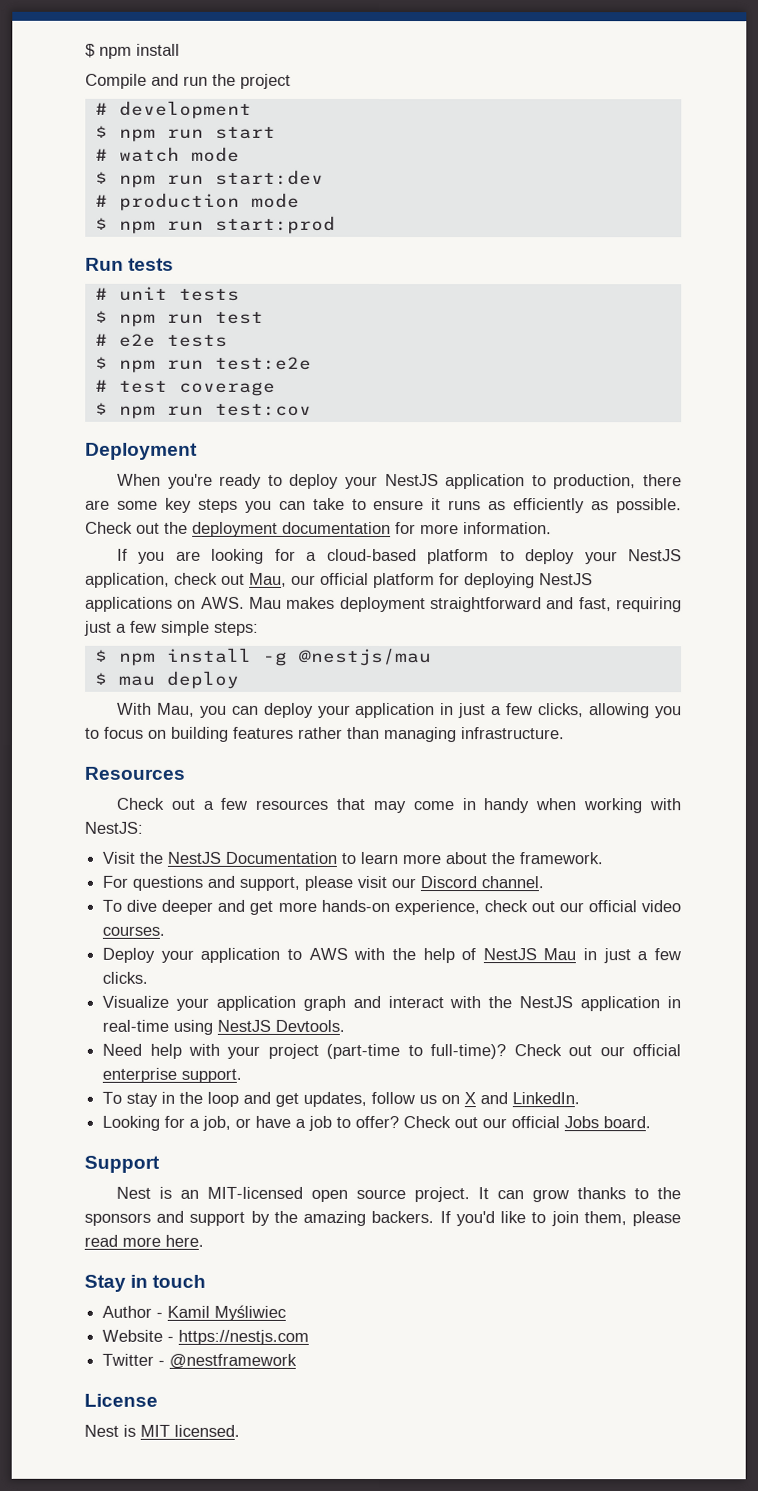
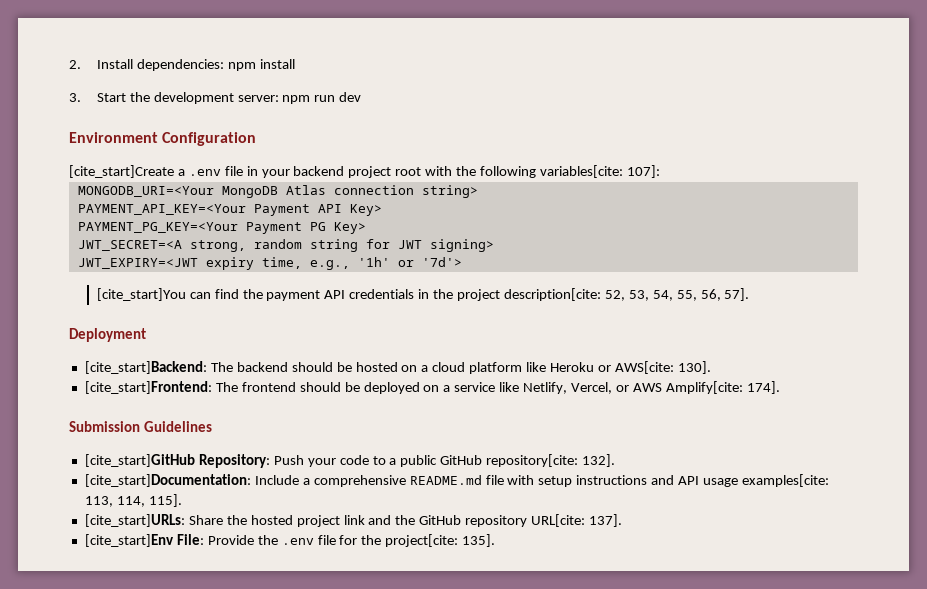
[85,43,95,58] $ -> [69,59,224,71] 2. Install dependencies:
[85,73,291,89] [94,100,252,119] [94,125,276,142] [94,146,240,162] [94,169,324,188] [94,192,300,211] [94,215,336,234] [85,257,175,271] [94,286,240,301] [94,310,264,327] [94,333,228,347] [94,356,312,373] [94,379,276,396] [94,402,312,419] [85,442,198,460] [116,473,682,490] [85,497,683,514] [85,521,552,537] [116,548,682,565] [85,572,593,589] [85,596,682,613] [84,620,259,636] [94,647,432,667] [94,670,240,689] [116,702,682,719] [85,726,565,743] [84,766,185,780] [115,797,681,814] [84,821,143,834] [102,851,604,865] [102,875,545,891] [102,899,681,916] [102,925,166,936] [102,947,682,964] [102,971,149,984] [102,995,681,1012] [102,1019,346,1035] [102,1043,682,1060] [102,1067,243,1083] [102,1091,581,1107] [102,1115,652,1131] [84,1155,160,1173] [115,1186,681,1203] [84,1210,681,1227] [84,1234,204,1247] [84,1274,207,1292] [102,1304,287,1321] [102,1329,310,1345] [102,1353,298,1369] [84,1393,158,1407] [84,1424,240,1437] Compile and run the project // # development // $ npm run start // # watch mode // $ npm run start:dev // # production mode // $ npm run start:prod // Run tests // # unit tests // $ npm run test // # e2e tests // $ npm run test:e2e // # test coverage // $ npm run test:cov // Deployment // When you're ready to deploy your NestJS application to production, there are some key steps you can take to ensure it runs as efficiently as possible. Check out the deployment documentation for more information. // If you are looking for a cloud-based platform to deploy your NestJS application, check out Mau, our official platform for deploying NestJS applications on AWS. Mau makes deployment straightforward and fast, requiring just a few simple steps: // $ npm install -g @nestjs/mau // $ mau deploy // With Mau, you can deploy your application in just a few clicks, allowing you to focus on building features rather than managing infrastructure. // Resources // Check out a few resources that may come in handy when working with NestJS: // Visit the NestJS Documentation to learn more about the framework. // For questions and support, please visit our Discord channel. // To dive deeper and get more hands-on experience, check out our official video courses. // Deploy your application to AWS with the help of NestJS Mau in just a few clicks. // Visualize your application graph and interact with the NestJS application in real-time using NestJS Devtools. // Need help with your project (part-time to full-time)? Check out our official enterprise support. // To stay in the loop and get updates, follow us on X and LinkedIn. // Looking for a job, or have a job to offer? Check out our official Jobs board. // Support // Nest is an MIT-licensed open source project. It can grow thanks to the sponsors and support by the amazing backers. If you'd like to join them, please read more here. // Stay in touch // Author - Kamil Myśliwiec // Website - https://nestjs.com // Twitter - @nestframework // License // Nest is MIT licensed. -> [69,92,362,104] [69,132,257,146] [69,165,660,178] [77,185,478,198] [77,204,382,216] [77,222,366,234] [77,239,494,252] [77,257,462,270] [96,288,750,301] [69,328,146,342] [84,361,711,374] [84,381,780,394] [69,421,213,432] [84,454,616,468] [84,474,829,487] [84,494,182,507] [84,514,623,527] [84,534,496,547] 3. Start the development server: npm run dev // Environment Configuration // [cite_start]Create a .env file in your backend project root with the following variables[cite: 107]: // MONGODB_URI=<Your MongoDB Atlas connection string> // PAYMENT_API_KEY=<Your Payment API Key> // PAYMENT_PG_KEY=<Your Payment PG Key> // JWT_SECRET=<A strong, random string for JWT signing> // JWT_EXPIRY=<JWT expiry time, e.g., '1h' or '7d'> // [cite_start]You can find the payment API credentials in the project description[cite: 52, 53, 54, 55, 56, 57]. // Deployment // [cite_start]Backend: The backend should be hosted on a cloud platform like Heroku or AWS[cite: 130]. // [cite_start]Frontend: The frontend should be deployed on a service like Netlify, Vercel, or AWS Amplify[cite: 174]. // Submission Guidelines // [cite_start]GitHub Repository: Push your code to a public GitHub repository[cite: 132]. // [cite_start]Documentation: Include a comprehensive README.md file with setup instructions and API usage examples[cite: 113, 114, 115]. // [cite_start]URLs: Share the hosted project link and the GitHub repository URL[cite: 137]. // [cite_start]Env File: Provide the .env file for the project[cite: 135].

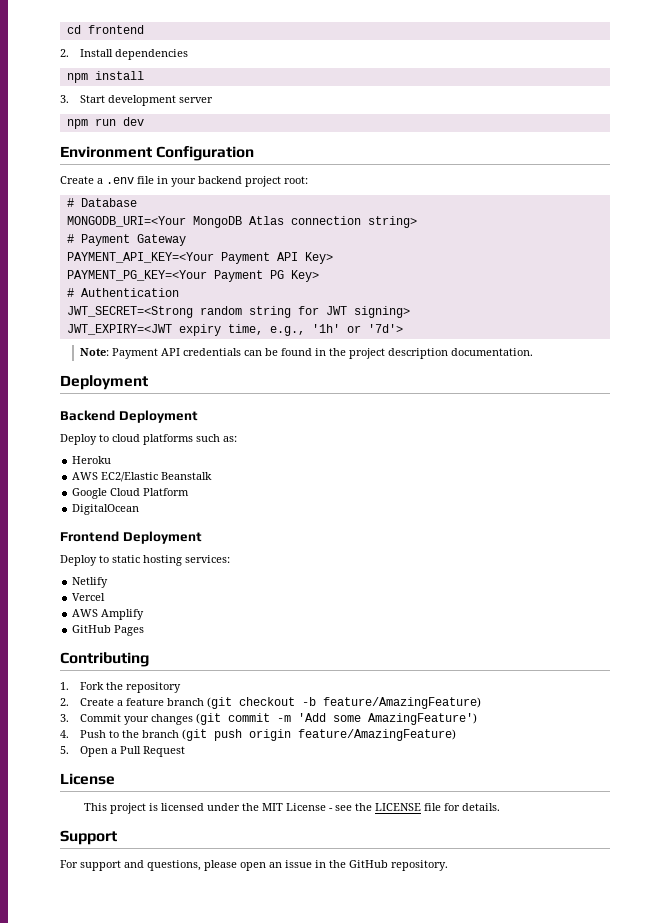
(69, 64) none -> [66,25,144,34] cd frontend //
[136,59,224,71] dependencies: -> [114,49,188,60] dependencies //
[129,92,279,104] the development server: -> [107,95,213,106] development server //
[69,165,174,178] [cite_start]Create -> [60,176,94,184] Create
[395,165,660,178] root with the following variables[cite: 107]: -> [284,176,308,184] [66,198,137,207] root: // # Database
(478, 191) none -> [66,234,186,246] // # Payment Gateway
[77,240,246,252] JWT_SECRET=<A strong, -> [66,288,179,297] [66,306,193,318] # Authentication // JWT_SECRET=<Strong
[96,288,750,301] [69,328,146,342] [84,361,711,374] [84,381,780,394] [69,421,213,432] [84,454,616,468] [84,474,829,487] [84,494,182,507] [84,514,623,527] [84,534,496,547] [cite_start]You can find the payment API credentials in the project description[cite: 52, 53, 54, 55, 56, 57]. // Deployment // [cite_start]Backend: The backend should be hosted on a cloud platform like Heroku or AWS[cite: 130]. // [cite_start]Frontend: The frontend should be deployed on a service like Netlify, Vercel, or AWS Amplify[cite: 174]. // Submission Guidelines // [cite_start]GitHub Repository: Push your code to a public GitHub repository[cite: 132]. // [cite_start]Documentation: Include a comprehensive README.md file with setup instructions and API usage examples[cite: 113, 114, 115]. // [cite_start]URLs: Share the hosted project link and the GitHub repository URL[cite: 137]. // [cite_start]Env File: Provide the .env file for the project[cite: 135]. -> [79,348,533,359] [60,375,148,390] [60,410,198,423] [60,434,237,445] [72,456,112,464] [72,472,213,482] [72,488,190,499] [72,504,140,515] [60,531,202,544] [60,555,230,566] [72,577,109,588] [72,593,106,601] [72,609,145,620] [72,625,145,636] [60,652,149,667] [60,682,181,693] [60,697,481,709] [60,713,477,725] [60,729,456,741] [60,746,185,757] [60,773,115,785] [84,803,501,814] [60,830,117,845] [60,860,448,871] Note: Payment API credentials can be found in the project description documentation. // Deployment // Backend Deployment // Deploy to cloud platforms such as: // Heroku // AWS EC2/Elastic Beanstalk // Google Cloud Platform // DigitalOcean // Frontend Deployment // Deploy to static hosting services: // Netlify // Vercel // AWS Amplify // GitHub Pages // Contributing // 1. Fork the repository // 2. Create a feature branch (git checkout -b feature/AmazingFeature) // 3. Commit your changes (git commit -m 'Add some AmazingFeature') // 4. Push to the branch (git push origin feature/AmazingFeature) // 5. Open a Pull Request // License // This project is licensed under the MIT License - see the LICENSE file for details. // Support // For support and questions, please open an issue in the GitHub repository.

